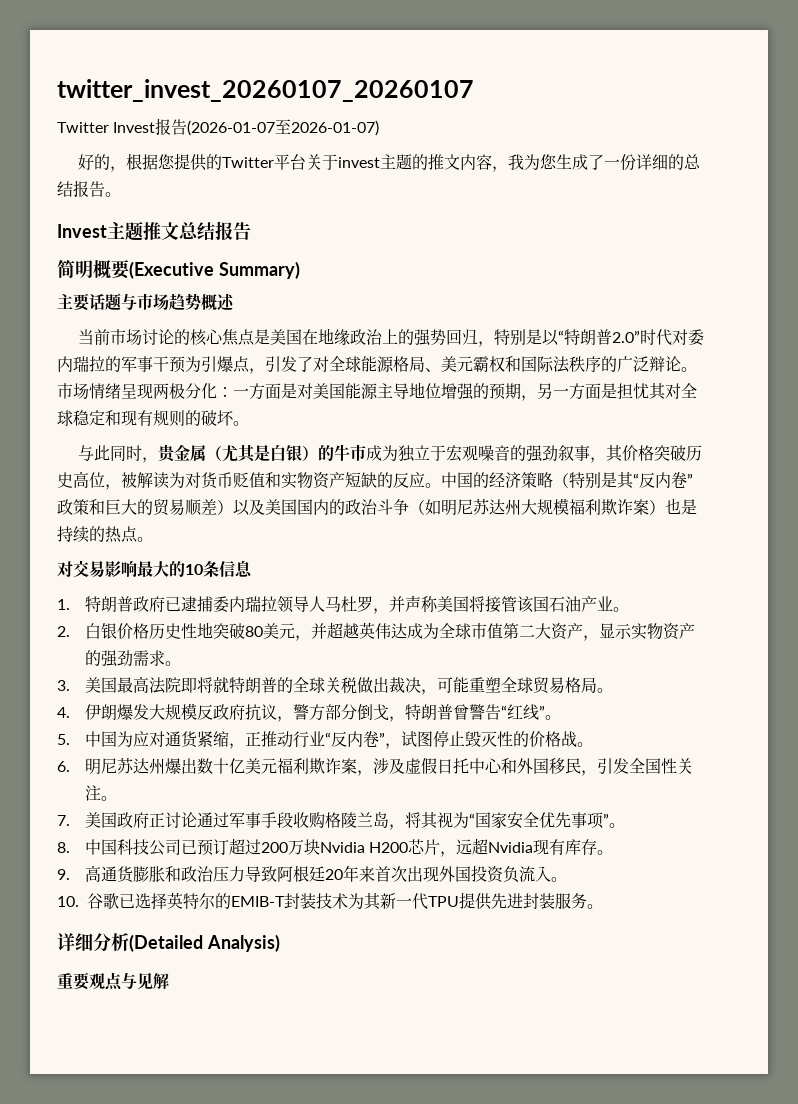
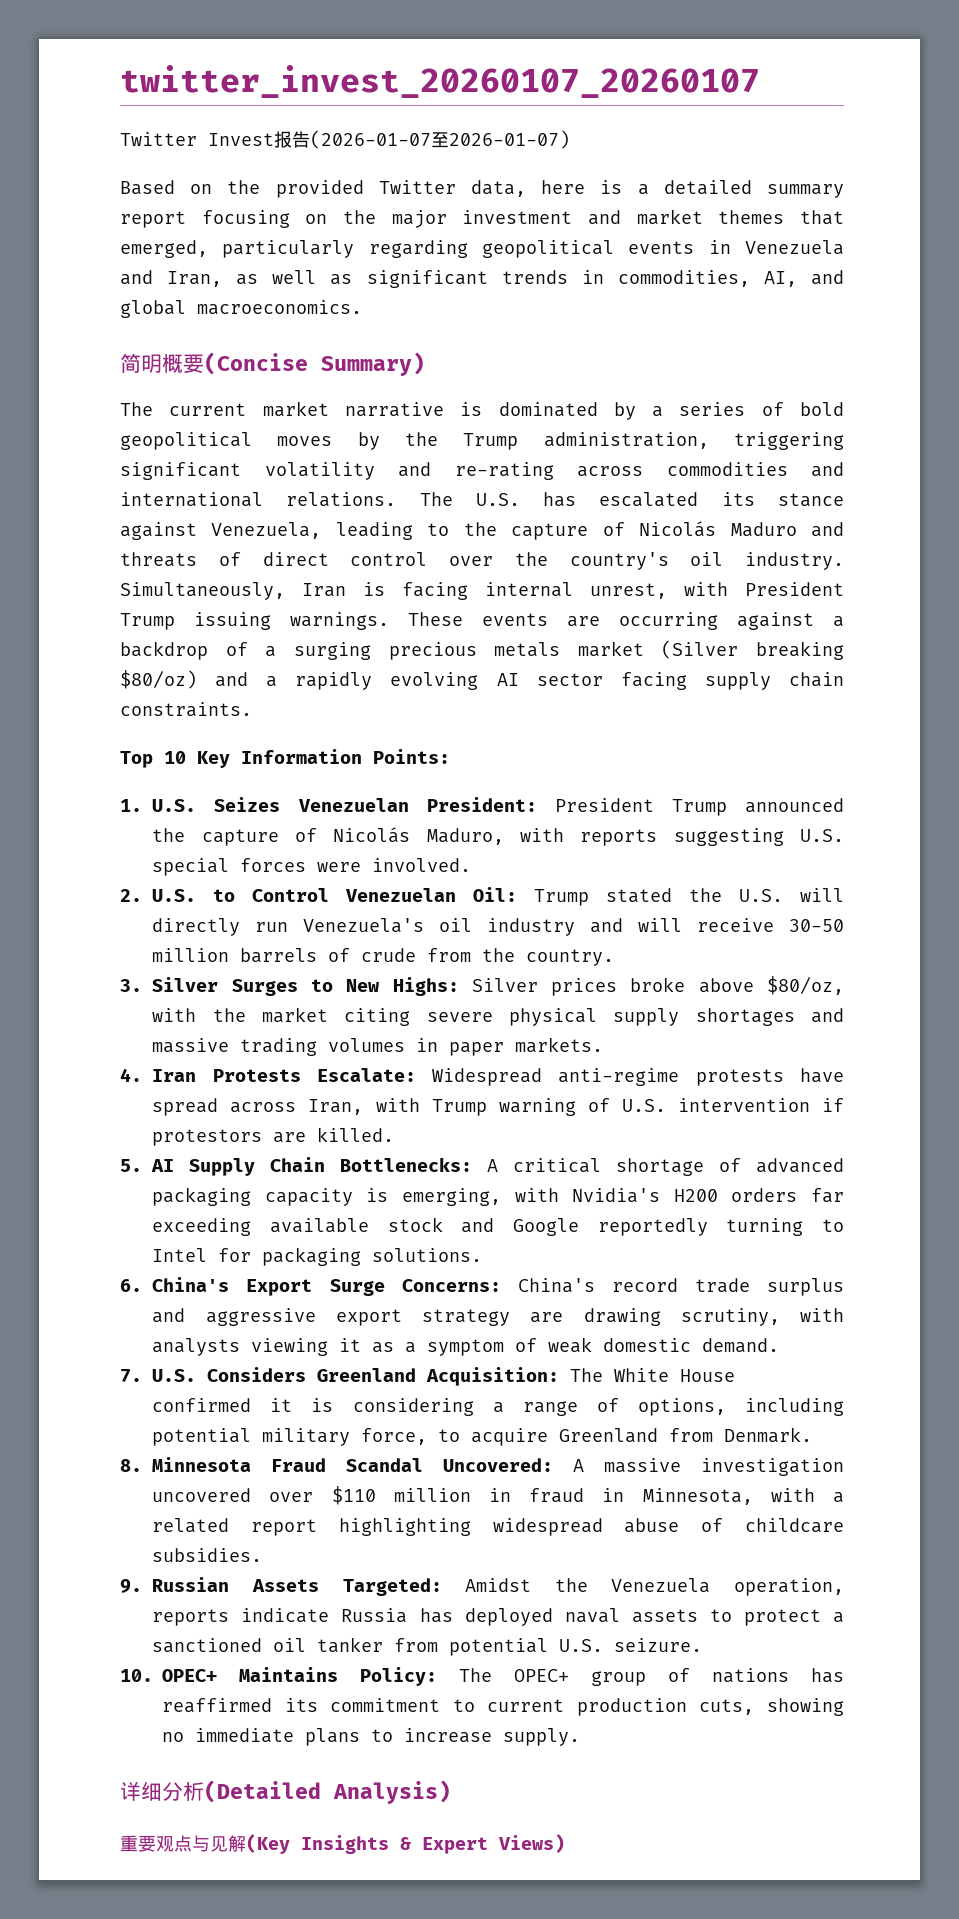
[77,153,701,172] [57,180,121,197] [57,221,251,241] 好的，根据您提供的Twitter平台关于invest主题的推文内容，我为您生成了一份详细的总结报告。 // Invest主题推文总结报告 -> [120,180,845,198] [120,209,844,228] [120,240,844,258] [120,270,845,288] [120,300,362,318] Based on the provided Twitter data, here is a detailed summary report focusing on the major investment and market themes that emerged, particularly regarding geopolitical events in Venezuela and Iran, as well as significant trends in commodities, AI, and global macroeconomics.
[129,261,214,279] (Executive -> [204,352,308,375] (Concise
[57,293,234,311] [77,328,704,347] [57,356,697,374] [57,382,697,401] [57,410,249,427] [77,444,702,463] [57,471,693,490] [57,498,697,516] [57,526,153,543] [57,560,252,578] [57,595,629,614] [57,622,695,641] [84,650,181,667] [57,676,613,695] [57,703,561,722] [57,730,593,749] [57,757,693,776] [84,785,117,801] [57,812,625,830] [57,838,614,857] [57,865,567,883] [57,892,603,910] 主要话题与市场趋势概述 // 当前市场讨论的核心焦点是美国在地缘政治上的强势回归，特别是以“特朗普2.0”时代对委内瑞拉的军事干预为引爆点，引发了对全球能源格局、美元霸权和国际法秩序的广泛辩论。市场情绪呈现两极分化：一方面是对美国能源主导地位增强的预期，另一方面是担忧其对全球稳定和现有规则的破坏。 // 与此同时，贵金属（尤其是白银）的牛市成为独立于宏观噪音的强劲叙事，其价格突破历史高位，被解读为对货币贬值和实物资产短缺的反应。中国的经济策略（特别是其“反内卷”政策和巨大的贸易顺差）以及美国国内的政治斗争（如明尼苏达州大规模福利欺诈案）也是持续的热点。 // 对交易影响最大的10条信息 // 1.特朗普政府已逮捕委内瑞拉领导人马杜罗，并声称美国将接管该国石油产业。 // 2.白银价格历史性地突破80美元，并超越英伟达成为全球市值第二大资产，显示实物资产的强劲需求。 // 3.美国最高法院即将就特朗普的全球关税做出裁决，可能重塑全球贸易格局。 // 4.伊朗爆发大规模反政府抗议，警方部分倒戈，特朗普曾警告“红线”。 // 5.中国为应对通货紧缩，正推动行业“反内卷”，试图停止毁灭性的价格战。 // 6.明尼苏达州爆出数十亿美元福利欺诈案，涉及虚假日托中心和外国移民，引发全国性关注。 // 7.美国政府正讨论通过军事手段收购格陵兰岛，将其视为“国家安全优先事项”。 // 8.中国科技公司已预订超过200万块Nvidia H200芯片，远超Nvidia现有库存。 // 9.高通货膨胀和政治压力导致阿根廷20年来首次出现外国投资负流入。 // 10.谷歌已选择英特尔的EMIB-T封装技术为其新一代TPU提供先进封装服务。 -> [120,401,844,420] [120,432,844,450] [120,462,844,480] [120,492,844,507] [120,521,845,540] [120,552,844,570] [120,582,844,600] [120,612,844,630] [120,640,844,660] [120,670,844,690] [120,702,252,717] [120,749,450,768] [120,797,845,816] [152,827,845,846] [152,858,472,876] [120,887,845,906] [152,918,845,936] [152,948,615,966] [120,976,844,996] [152,1007,845,1026] [152,1037,604,1056] [120,1068,844,1086] [152,1098,845,1116] [152,1127,395,1146] [120,1157,845,1176] [152,1187,845,1206] [152,1217,845,1236] [152,1247,483,1266] [120,1277,844,1296] [152,1308,844,1326] [152,1337,780,1356] [120,1367,736,1386] [152,1398,845,1416] [152,1427,813,1446] [120,1457,844,1476] [152,1486,844,1505] [152,1518,844,1536] [152,1548,263,1562] [120,1577,844,1596] [152,1608,845,1626] [152,1637,703,1656] [120,1667,844,1686] [162,1698,844,1716] [162,1728,580,1746] The current market narrative is dominated by a series of bold geopolitical moves by the Trump administration, triggering significant volatility and re-rating across commodities and international relations. The U.S. has escalated its stance against Venezuela, leading to the capture of Nicolás Maduro and threats of direct control over the country's oil industry. Simultaneously, Iran is facing internal unrest, with President Trump issuing warnings. These events are occurring against a backdrop of a surging precious metals market (Silver breaking $80/oz) and a rapidly evolving AI sector facing supply chain constraints. // Top 10 Key Information Points: // 1. U.S. Seizes Venezuelan President: President Trump announced the capture of Nicolás Maduro, with reports suggesting U.S. special forces were involved. // 2. U.S. to Control Venezuelan Oil: Trump stated the U.S. will directly run Venezuela's oil industry and will receive 30-50 million barrels of crude from the country. // 3. Silver Surges to New Highs: Silver prices broke above $80/oz, with the market citing severe physical supply shortages and massive trading volumes in paper markets. // 4. Iran Protests Escalate: Widespread anti-regime protests have spread across Iran, with Trump warning of U.S. intervention if protestors are killed. // 5. AI Supply Chain Bottlenecks: A critical shortage of advanced packaging capacity is emerging, with Nvidia's H200 orders far exceeding available stock and Google reportedly turning to Intel for packaging solutions. // 6. China's Export Surge Concerns: China's record trade surplus and aggressive export strategy are drawing scrutiny, with analysts viewing it as a symptom of weak domestic demand. // 7. U.S. Considers Greenland Acquisition: The White House confirmed it is considering a range of options, including potential military force, to acquire Greenland from Denmark. // 8. Minnesota Fraud Scandal Uncovered: A massive investigation uncovered over $110 million in fraud in Minnesota, with a related report highlighting widespread abuse of childcare subsidies. // 9. Russian Assets Targeted: Amidst the Venezuela operation, reports indicate Russia has deployed naval assets to protect a sanctioned oil tanker from potential U.S. seizure. // 10. OPEC+ Maintains Policy: The OPEC+ group of nations has reaffirmed its commitment to current production cuts, showing no immediate plans to increase supply.
(169, 981) none -> [246,1834,565,1854] (Key Insights & Expert Views)

